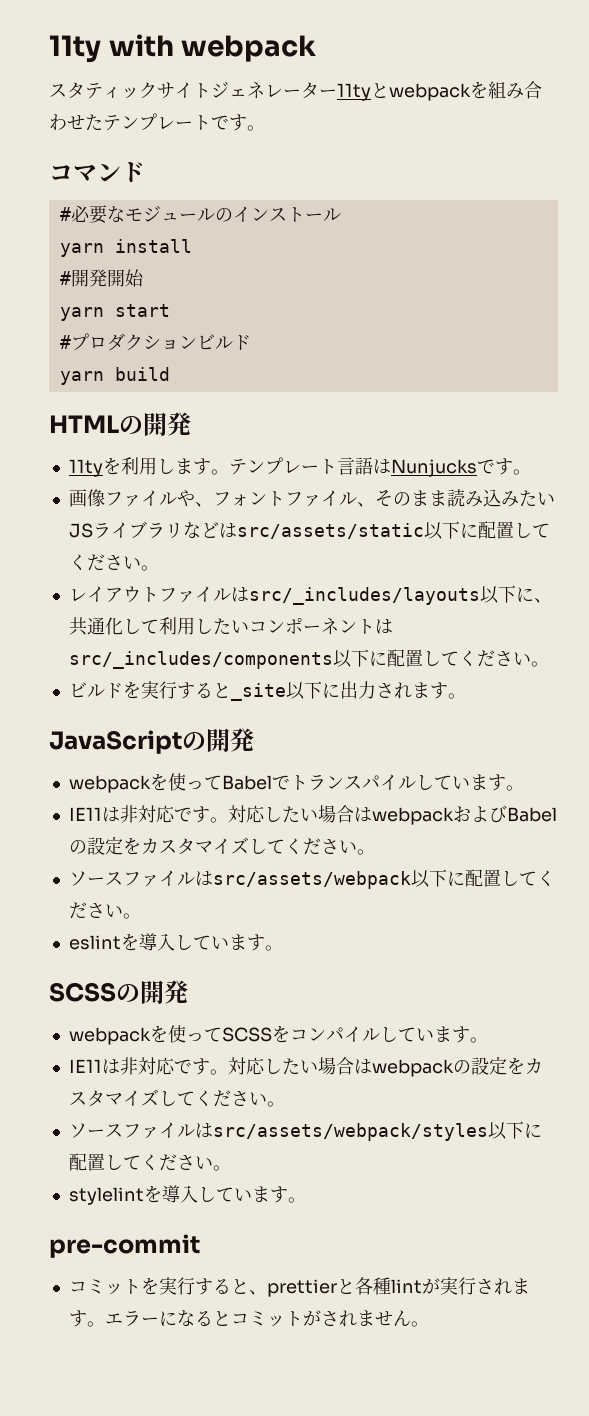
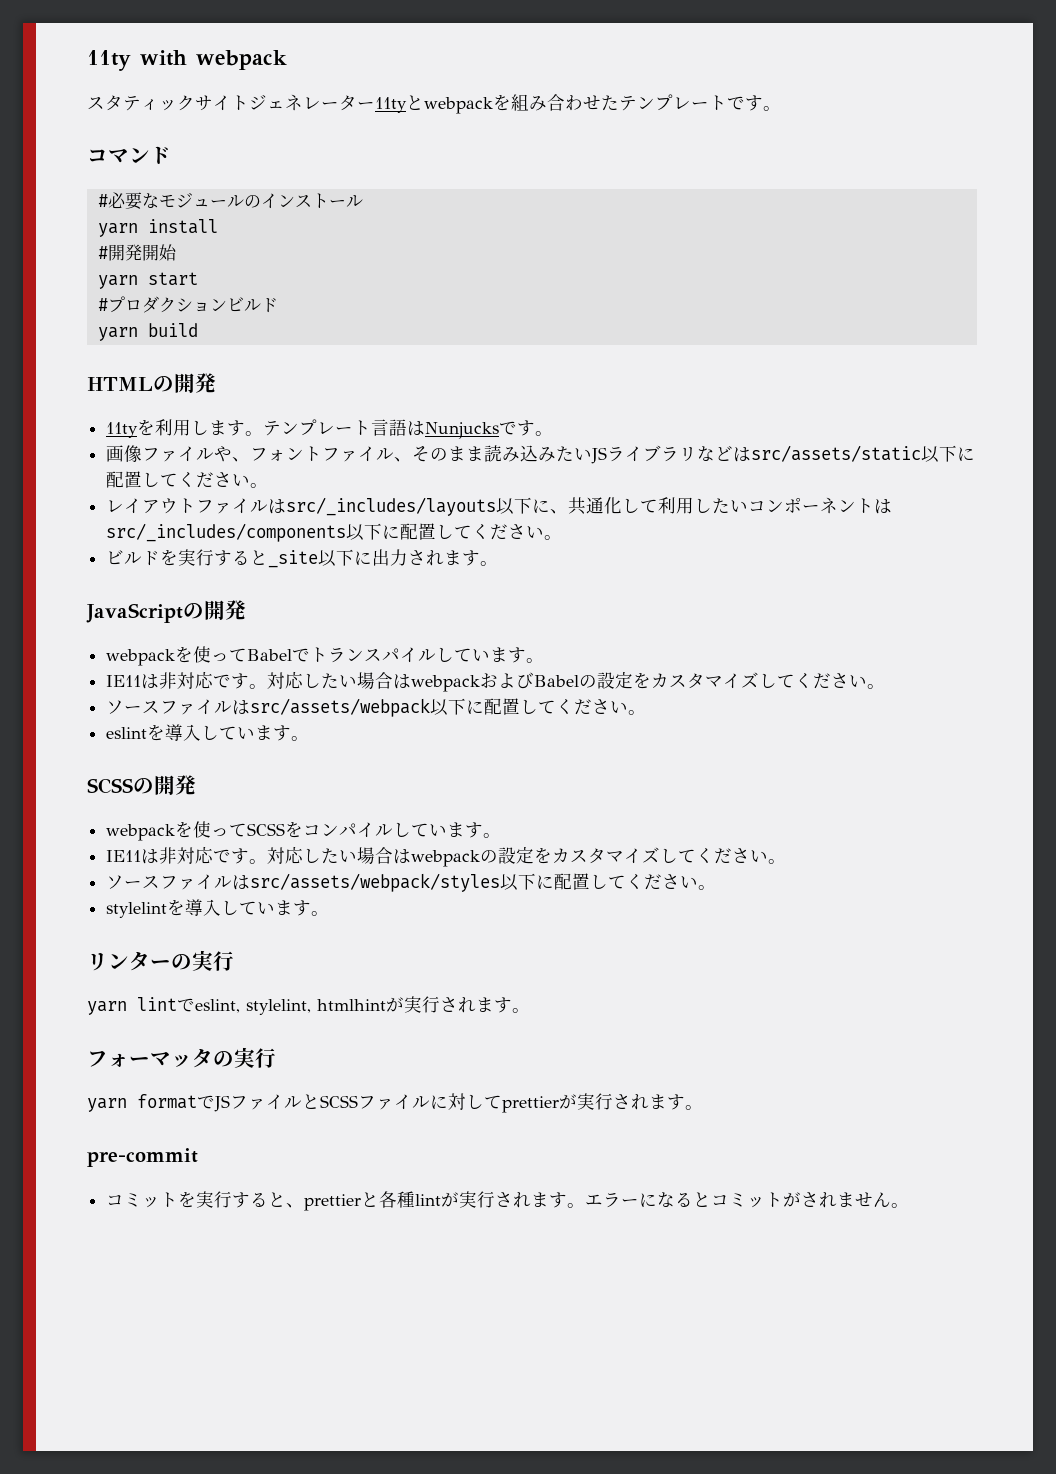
(306, 1200) none -> [87,950,234,971] [87,996,530,1015] [87,1047,276,1068] [87,1093,703,1113] // リンターの実行 // yarn lintでeslint, stylelint, htmlhintが実行されます。 // フォーマッタの実行 // yarn formatでJSファイルとSCSSファイルに対してprettierが実行されます。

